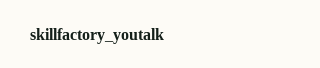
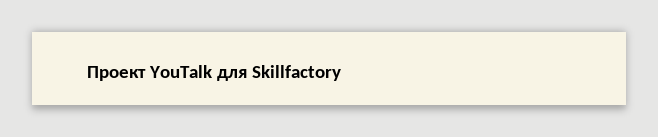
[30,28,164,44] skillfactory_youtalk -> [87,65,341,81] Проект YouTalk для Skillfactory

